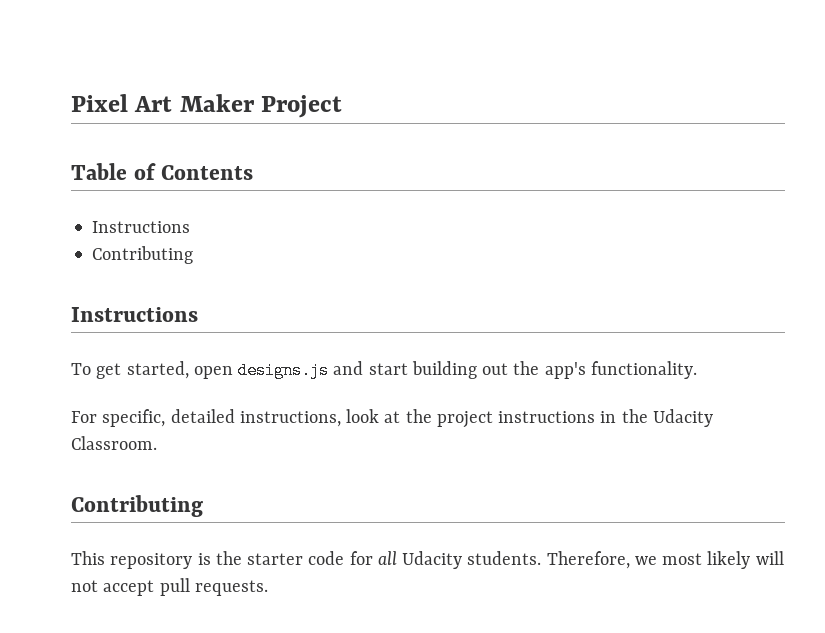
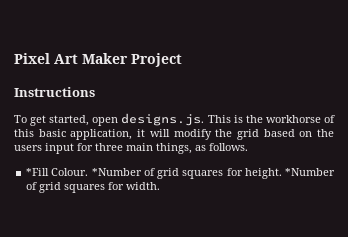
[71,163,254,180] [92,221,191,233] [92,246,194,264] // Table of Contents // Instructions // Contributing -> (182, 60) none
[238,361,697,379] [71,409,713,428] [71,436,157,450] [71,495,203,517] [71,551,784,569] [71,578,268,596] designs.js and start building out the app's functionality. // For specific, detailed instructions, look at the project instructions in the Udacity Classroom. // Contributing // This repository is the starter code for all Udacity students. Therefore, we most likely will not accept pull requests. -> [121,113,335,126] [14,129,334,140] [14,143,248,154] [26,168,336,179] [26,182,161,193] designs.js. This is the workhorse of this basic application, it will modify the grid based on the users input for three main things, as follows. // *Fill Colour. *Number of grid squares for height. *Number of grid squares for width.

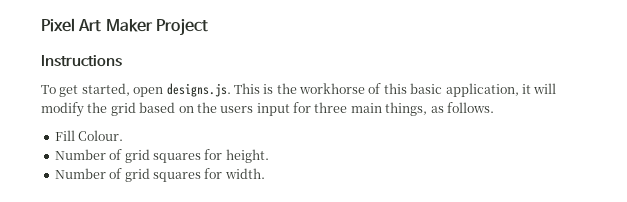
[26,168,50,176] *Fill -> [54,130,75,141] Fill
[91,168,142,176] *Number -> [54,149,106,160] // Number
[285,168,336,176] *Number -> [54,168,106,179] // Number

